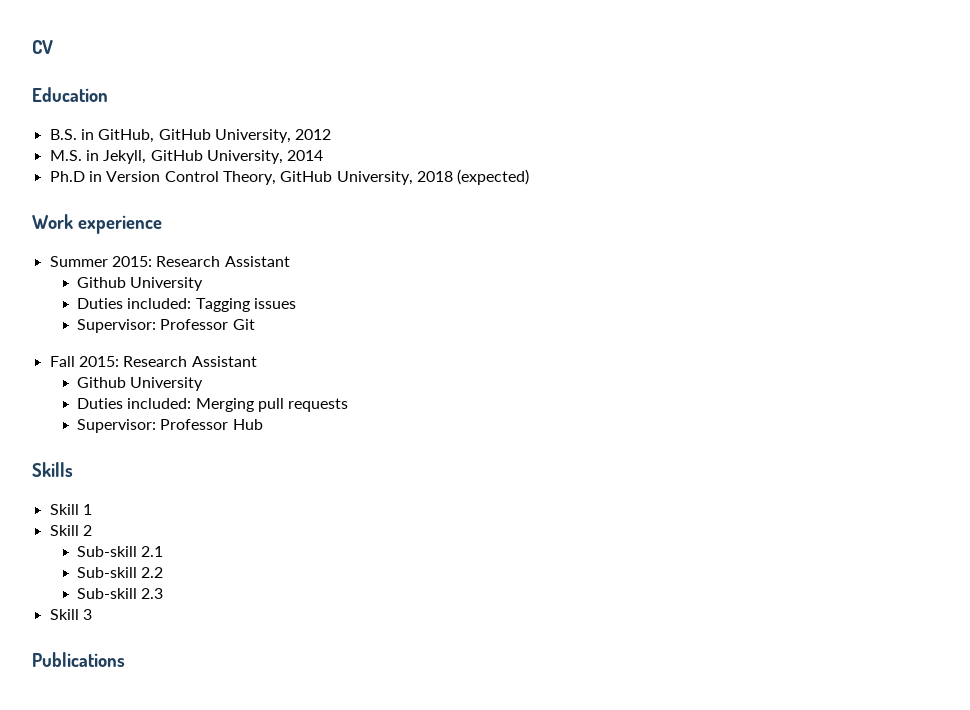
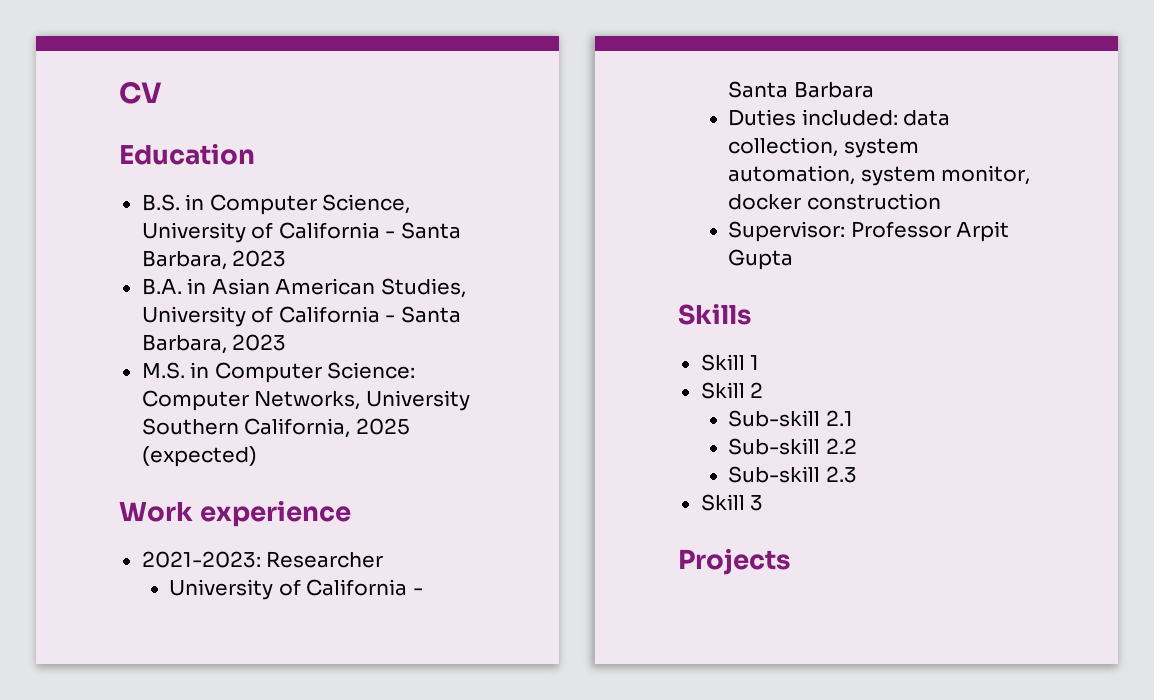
[98,129,332,143] [49,150,324,164] [49,169,530,185] [32,214,162,234] [49,256,290,267] [77,277,204,291] [77,298,297,312] [77,319,255,333] [49,356,257,367] [77,377,204,391] [77,398,349,412] [77,419,263,433] GitHub, GitHub University, 2012 // M.S. in Jekyll, GitHub University, 2014 // Ph.D in Version Control Theory, GitHub University, 2018 (expected) // Work experience // Summer 2015: Research Assistant // Github University // Duties included: Tagging issues // Supervisor: Professor Git // Fall 2015: Research Assistant // Github University // Duties included: Merging pull requests // Supervisor: Professor Hub -> [209,194,411,215] [141,222,461,243] [141,250,287,270] [141,278,466,298] [141,306,461,327] [141,334,287,354] [141,362,416,383] [141,390,470,411] [141,418,410,438] [141,446,257,467] [119,501,352,527] [141,551,384,568] [169,579,424,600] [728,81,874,98] [728,109,951,126] [728,137,919,158] [728,165,1031,186] [728,193,941,210] [728,221,1010,242] [728,249,794,270] Computer Science, University of California - Santa Barbara, 2023 // B.A. in Asian American Studies, University of California - Santa Barbara, 2023 // M.S. in Computer Science: Computer Networks, University Southern California, 2025 (expected) // Work experience // 2021-2023: Researcher // University of California - Santa Barbara // Duties included: data collection, system automation, system monitor, docker construction // Supervisor: Professor Arpit Gupta
[32,652,125,667] Publications -> [678,548,790,575] Projects

